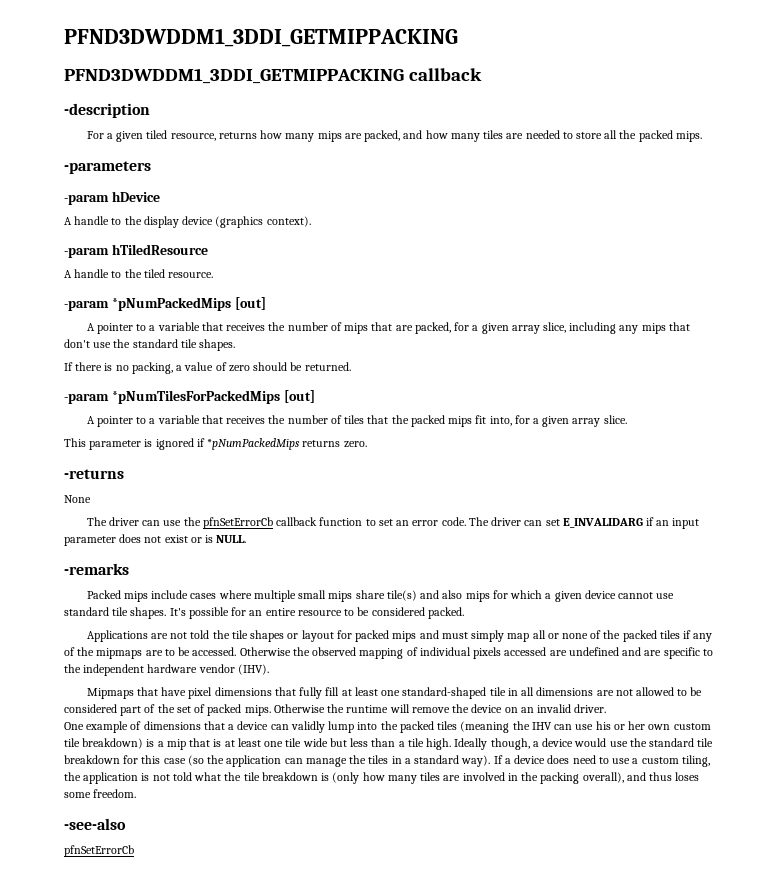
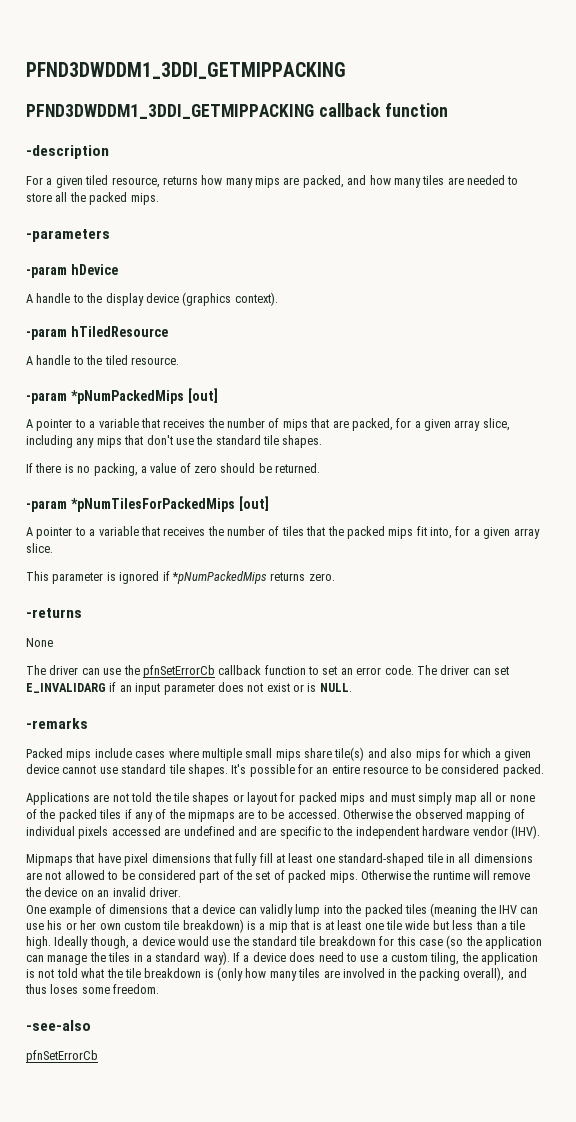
(482, 74) none -> [385,103,449,117] function

